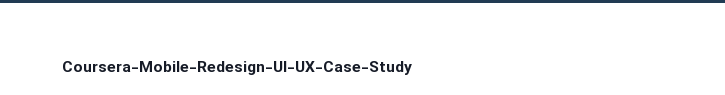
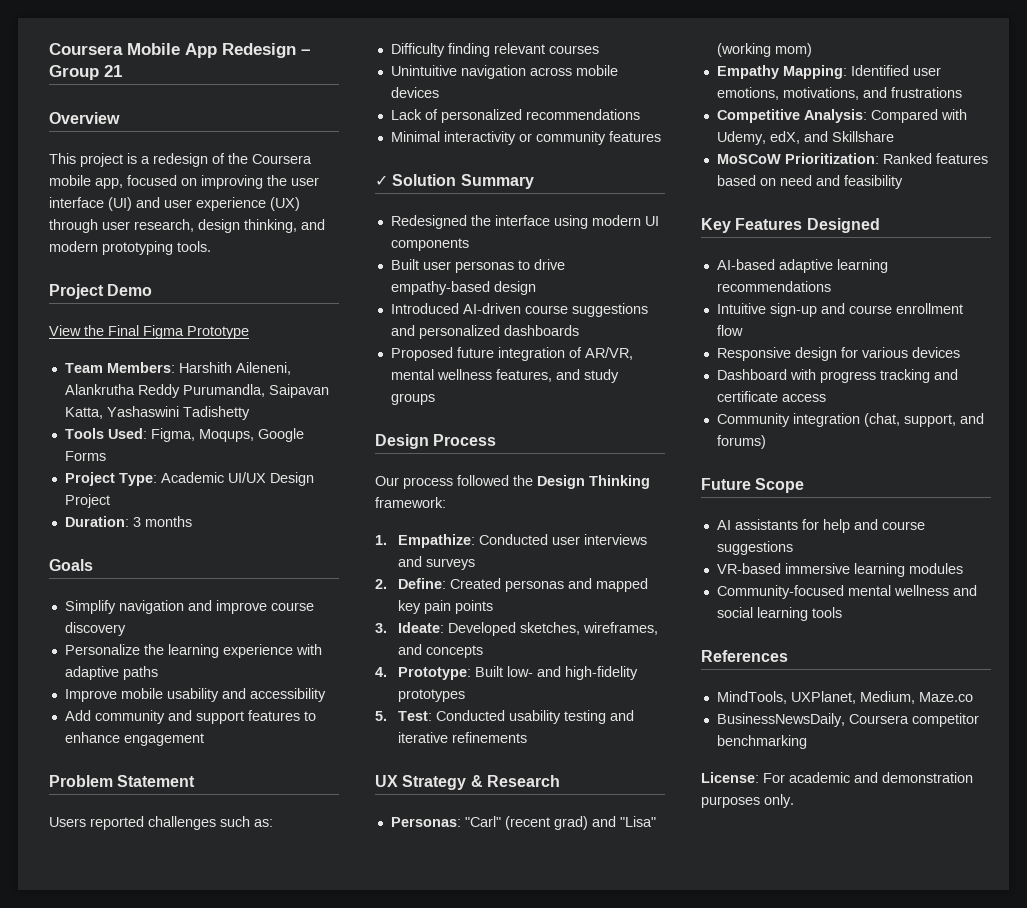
[62,61,412,75] Coursera-Mobile-Redesign-UI-UX-Case-Study -> [49,43,310,58] [49,65,122,80] [49,112,120,124] [49,153,312,167] [49,175,319,189] [49,197,300,211] [49,219,325,233] [49,241,211,255] [49,284,153,299] [49,325,249,339] [64,362,291,375] [64,384,329,398] [64,406,250,420] [64,428,304,442] [64,451,106,461] [64,472,314,486] [64,494,110,508] [64,516,192,527] [49,559,93,571] [64,600,314,614] [64,622,126,636] [64,644,322,658] [64,666,158,680] [64,688,326,702] [64,710,316,724] [64,732,204,746] [49,775,196,787] [49,816,273,830] [390,43,599,57] [390,65,618,79] [390,87,439,98] [390,109,640,123] [390,131,661,145] [375,174,534,189] [390,215,659,229] [390,238,469,251] [390,259,565,273] [390,281,536,295] [390,303,648,317] [390,325,579,339] [390,347,633,361] [390,369,619,383] [390,393,435,405] [375,434,497,449] [375,475,650,489] [375,497,446,508] [375,534,648,548] [398,556,476,570] [375,578,649,592] [398,600,494,614] [375,622,659,636] [398,644,484,658] [375,666,639,680] [398,689,466,702] [375,710,635,724] [398,732,528,743] [375,775,560,790] [390,816,656,830] [716,43,812,57] [716,65,941,79] [716,87,962,100] [716,109,967,123] [716,131,894,145] [716,153,988,164] [716,175,903,189] [701,218,880,233] [716,259,888,273] [716,281,831,292] [716,303,963,317] [716,325,743,336] [716,347,960,361] [716,369,958,383] [716,391,826,402] [716,413,984,427] [716,435,766,449] [701,478,805,493] [716,519,925,533] [716,541,793,555] [716,563,963,577] [716,585,977,599] [716,607,842,621] [701,650,788,662] [716,691,973,704] [716,713,979,727] [716,735,807,749] [701,772,973,783] [701,794,794,808] Coursera Mobile App Redesign – Group 21 // Overview // This project is a redesign of the Coursera mobile app, focused on improving the user interface (UI) and user experience (UX) through user research, design thinking, and modern prototyping tools. // Project Demo // View the Final Figma Prototype // Team Members: Harshith Aileneni, Alankrutha Reddy Purumandla, Saipavan Katta, Yashaswini Tadishetty // Tools Used: Figma, Moqups, Google Forms // Project Type: Academic UI/UX Design Project // Duration: 3 months // Goals // Simplify navigation and improve course discovery // Personalize the learning experience with adaptive paths // Improve mobile usability and accessibility // Add community and support features to enhance engagement // Problem Statement // Users reported challenges such as: // Difficulty finding relevant courses // Unintuitive navigation across mobile devices // Lack of personalized recommendations // Minimal interactivity or community features // ✓ Solution Summary // Redesigned the interface using modern UI components // Built user personas to drive empathy-based design // Introduced AI-driven course suggestions and personalized dashboards // Proposed future integration of AR/VR, mental wellness features, and study groups // Design Process // Our process followed the Design Thinking framework: // 1. Empathize: Conducted user interviews and surveys // 2. Define: Created personas and mapped key pain points // 3. Ideate: Developed sketches, wireframes, and concepts // 4. Prototype: Built low- and high-fidelity prototypes // 5. Test: Conducted usability testing and iterative refinements // UX Strategy & Research // Personas: "Carl" (recent grad) and "Lisa" (working mom) // Empathy Mapping: Identified user emotions, motivations, and frustrations // Competitive Analysis: Compared with Udemy, edX, and Skillshare // MoSCoW Prioritization: Ranked features based on need and feasibility // Key Features Designed // AI-based adaptive learning recommendations // Intuitive sign-up and course enrollment flow // Responsive design for various devices // Dashboard with progress tracking and certificate access // Community integration (chat, support, and forums) // Future Scope // AI assistants for help and course suggestions // VR-based immersive learning modules // Community-focused mental wellness and social learning tools // References // MindTools, UXPlanet, Medium, Maze.co // BusinessNewsDaily, Coursera competitor benchmarking // License: For academic and demonstration purposes only.

